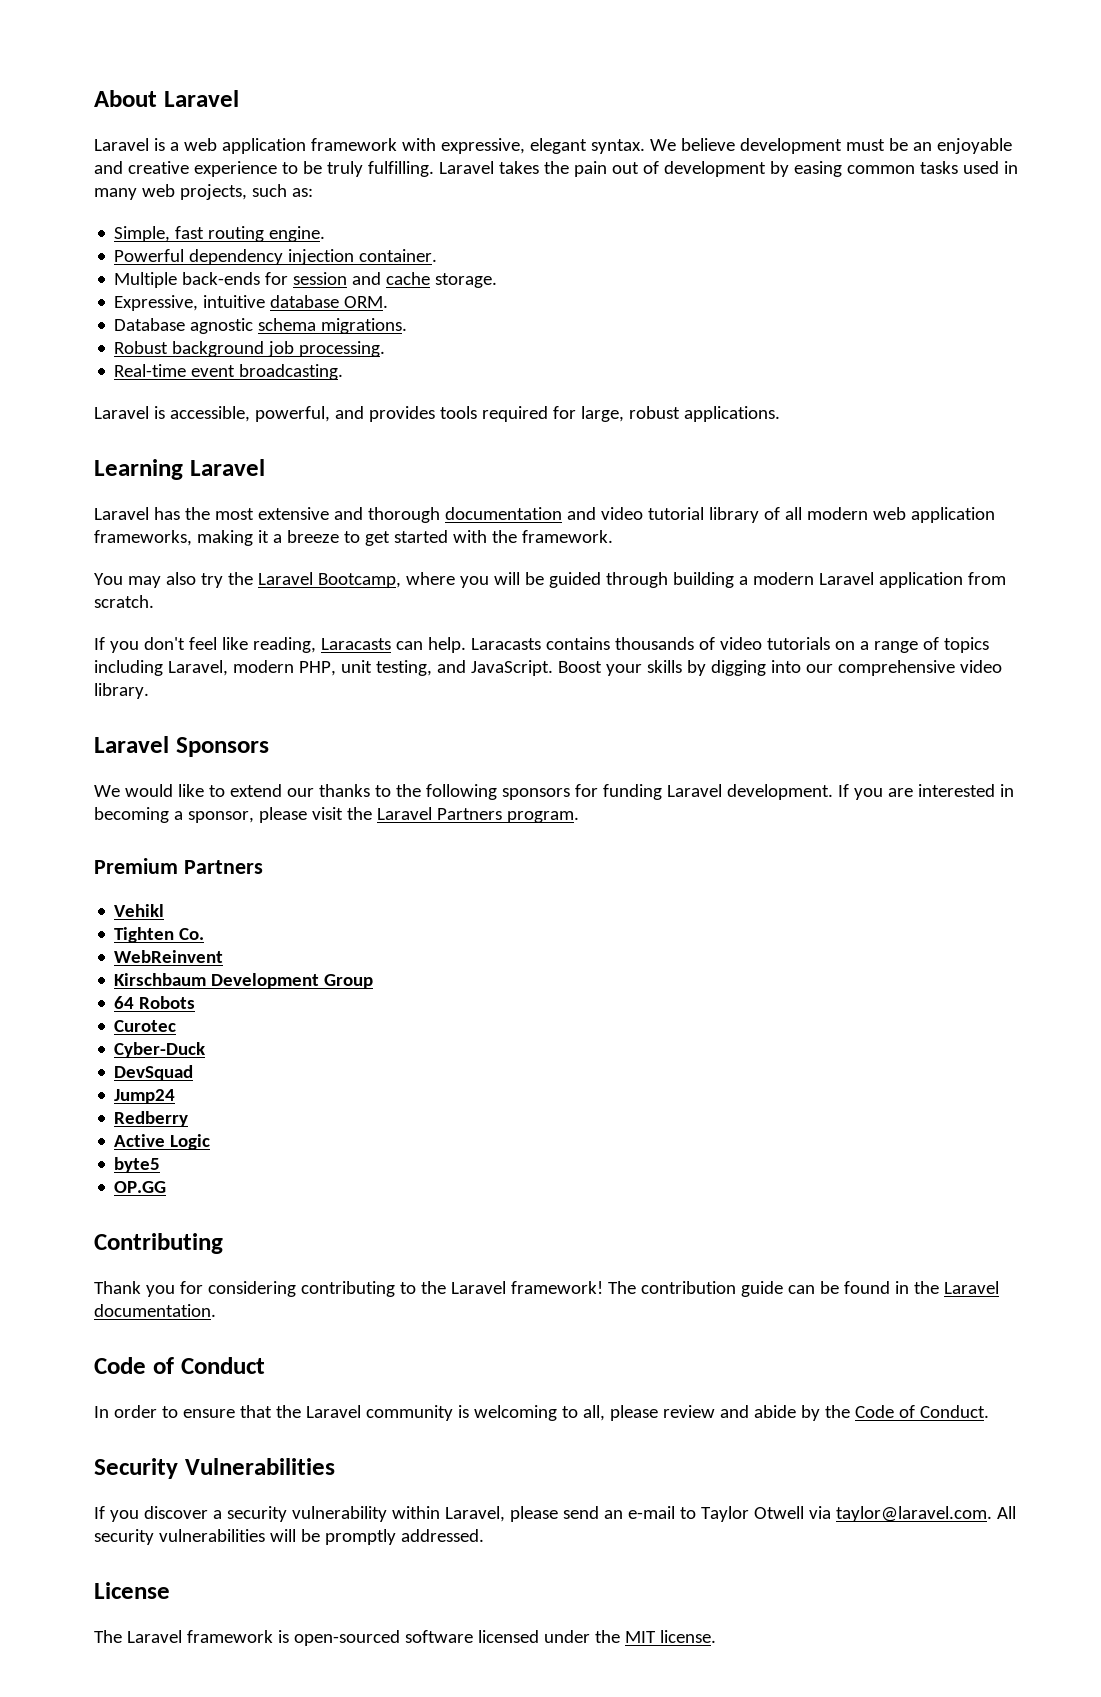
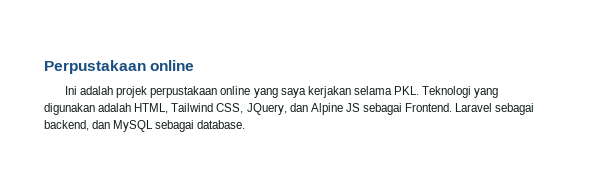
[94,90,239,107] [94,138,1012,154] [94,161,1018,177] [94,184,313,200] [114,226,326,242] [114,249,438,265] [114,272,498,288] [114,295,389,311] [114,318,408,334] [114,341,386,357] [114,364,344,380] [94,406,780,422] [94,459,265,480] [94,507,995,523] [94,530,613,546] [94,572,1006,588] [94,595,154,608] [94,637,989,653] [94,660,1002,676] [94,683,149,699] [94,736,269,757] [94,784,1014,800] [94,807,579,823] [94,858,263,874] [114,904,165,917] [114,927,205,943] [114,950,224,963] [114,973,374,989] [114,996,196,1009] [114,1020,177,1032] [114,1042,206,1058] [114,1065,194,1081] [114,1089,176,1104] [114,1111,189,1127] [114,1134,211,1150] [114,1157,161,1173] [114,1181,167,1193] [94,1233,223,1254] [94,1281,999,1297] [94,1304,216,1317] [94,1357,265,1374] [94,1405,989,1421] [94,1458,335,1479] [94,1506,1016,1522] [94,1529,484,1545] [94,1582,170,1599] [94,1630,716,1646] About Laravel // Laravel is a web application framework with expressive, elegant syntax. We believe development must be an enjoyable and creative experience to be truly fulfilling. Laravel takes the pain out of development by easing common tasks used in many web projects, such as: // Simple, fast routing engine. // Powerful dependency injection container. // Multiple back-ends for session and cache storage. // Expressive, intuitive database ORM. // Database agnostic schema migrations. // Robust background job processing. // Real-time event broadcasting. // Laravel is accessible, powerful, and provides tools required for large, robust applications. // Learning Laravel // Laravel has the most extensive and thorough documentation and video tutorial library of all modern web application frameworks, making it a breeze to get started with the framework. // You may also try the Laravel Bootcamp, where you will be guided through building a modern Laravel application from scratch. // If you don't feel like reading, Laracasts can help. Laracasts contains thousands of video tutorials on a range of topics including Laravel, modern PHP, unit testing, and JavaScript. Boost your skills by digging into our comprehensive video library. // Laravel Sponsors // We would like to extend our thanks to the following sponsors for funding Laravel development. If you are interested in becoming a sponsor, please visit the Laravel Partners program. // Premium Partners // Vehikl // Tighten Co. // WebReinvent // Kirschbaum Development Group // 64 Robots // Curotec // Cyber-Duck // DevSquad // Jump24 // Redberry // Active Logic // byte5 // OP.GG // Contributing // Thank you for considering contributing to the Laravel framework! The contribution guide can be found in the Laravel documentation. // Code of Conduct // In order to ensure that the Laravel community is welcoming to all, please review and abide by the Code of Conduct. // Security Vulnerabilities // If you discover a security vulnerability within Laravel, please send an e-mail to Taylor Otwell via taylor@laravel.com. All security vulnerabilities will be promptly addressed. // License // The Laravel framework is open-sourced software licensed under the MIT license. -> [44,60,195,74] [65,86,499,98] [44,103,535,115] [44,120,246,132] Perpustakaan online // Ini adalah projek perpustakaan online yang saya kerjakan selama PKL. Teknologi yang digunakan adalah HTML, Tailwind CSS, JQuery, dan Alpine JS sebagai Frontend. Laravel sebagai backend, dan MySQL sebagai database.

